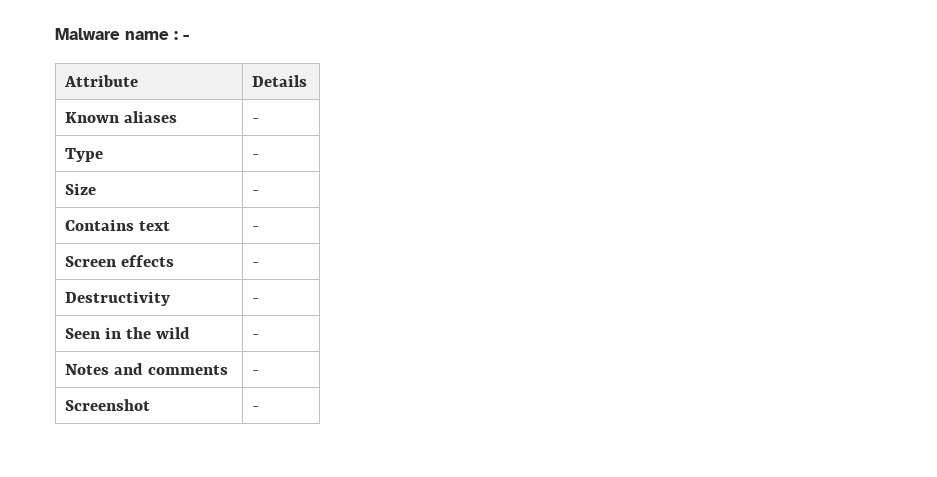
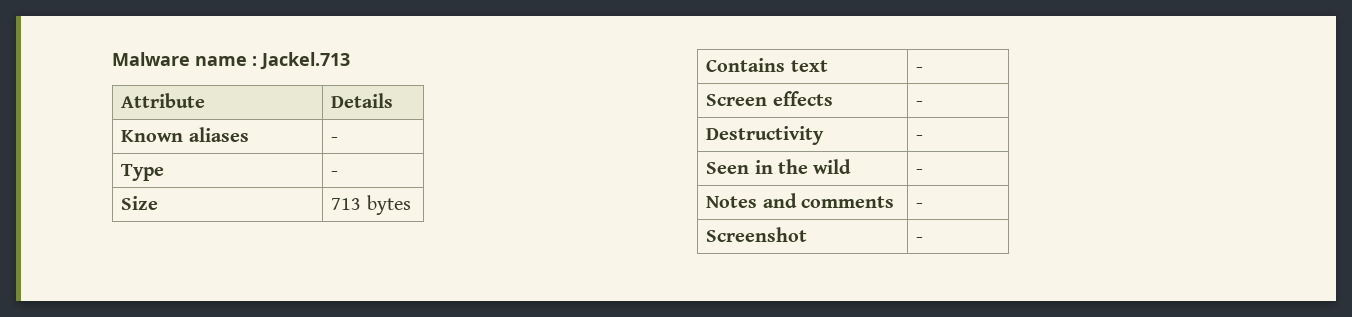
[183,34,189,40] - -> [260,52,350,70] Jackel.713
[252,190,260,195] - -> [331,195,411,215] 713 bytes

